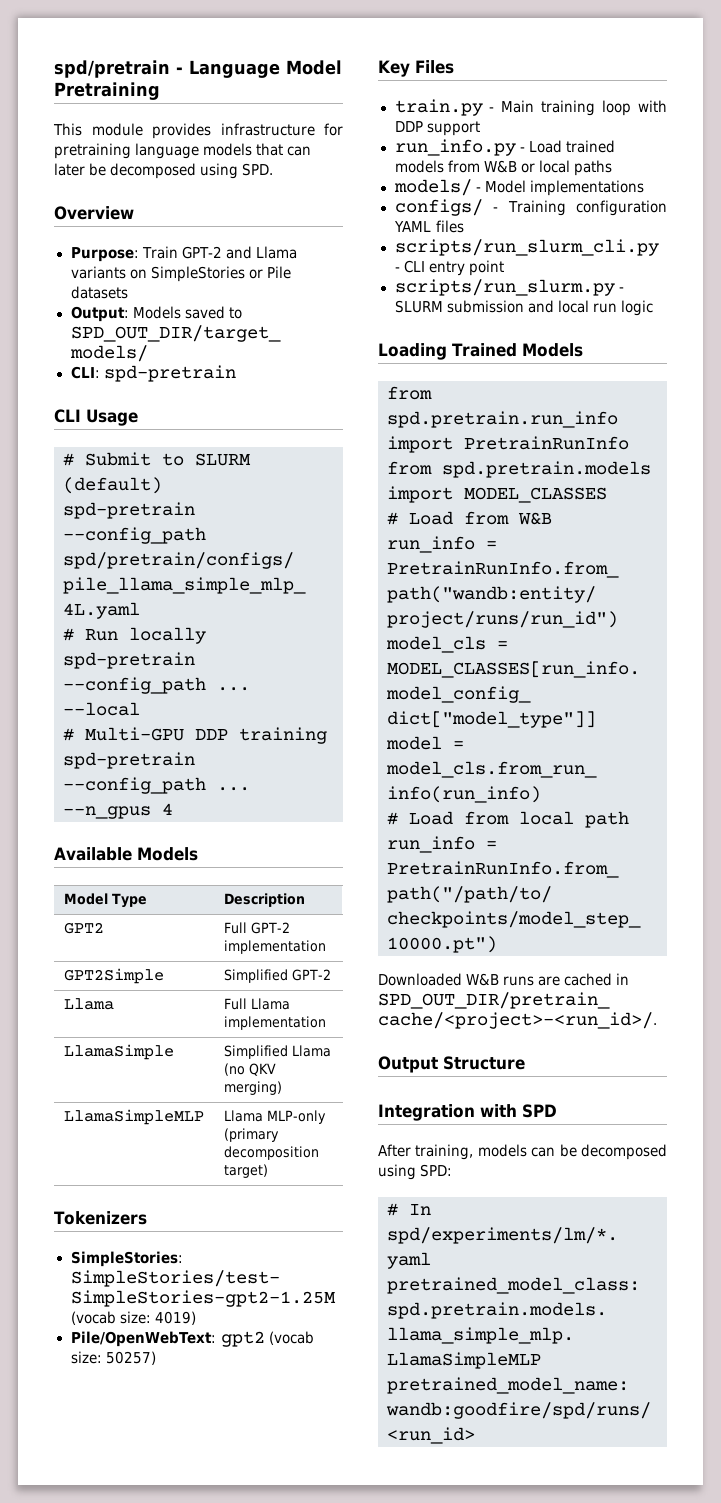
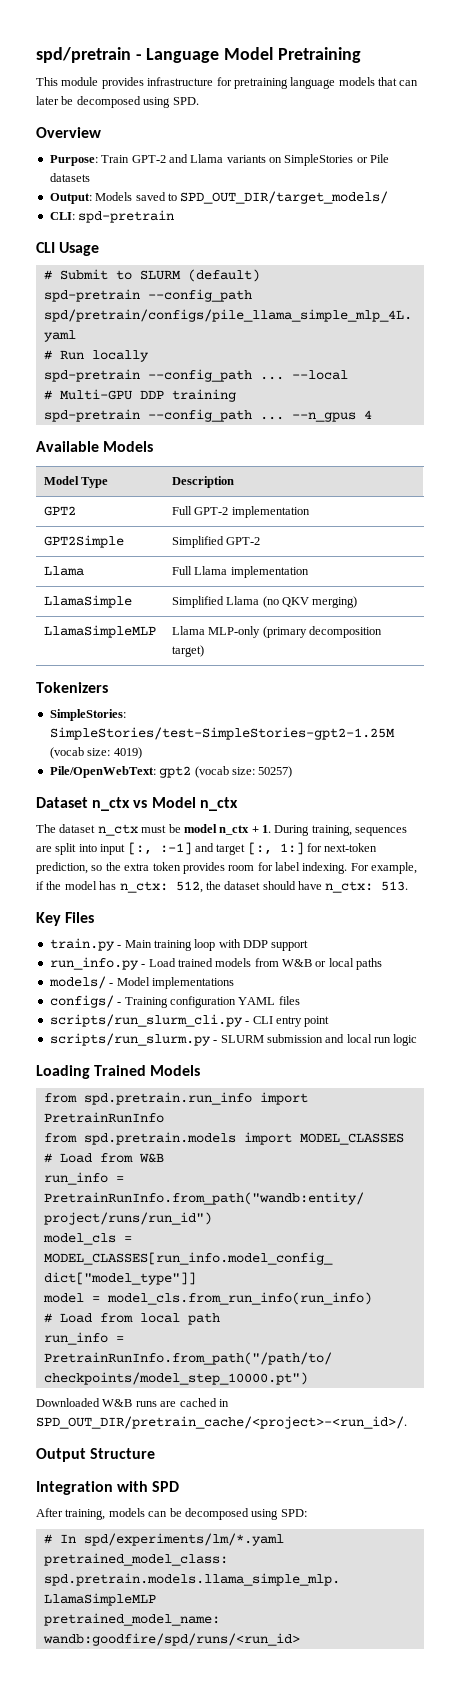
(156, 1358) none -> [36,797,238,811] [36,824,408,836] [36,842,378,855] [36,862,418,874] [36,881,409,893] // Dataset n_ctx vs Model n_ctx // The dataset n_ctx must be model n_ctx + 1. During training, sequences are split into input [:, :-1] and target [:, 1:] for next-token prediction, so the extra token provides room for label indexing. For example, if the model has n_ctx: 512, the dataset should have n_ctx: 513.

